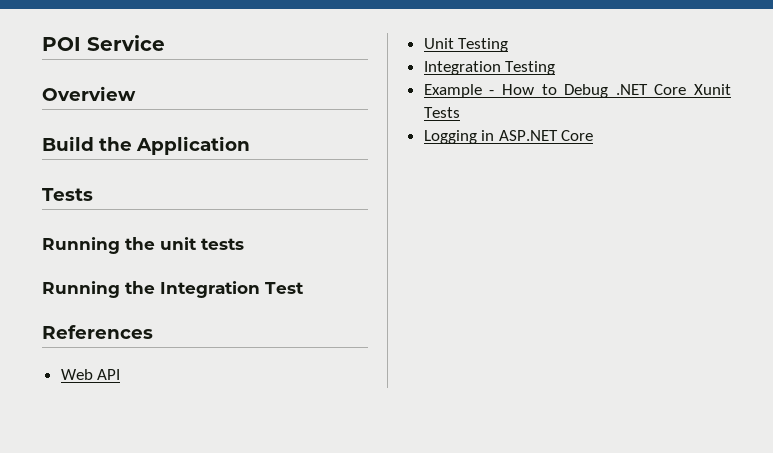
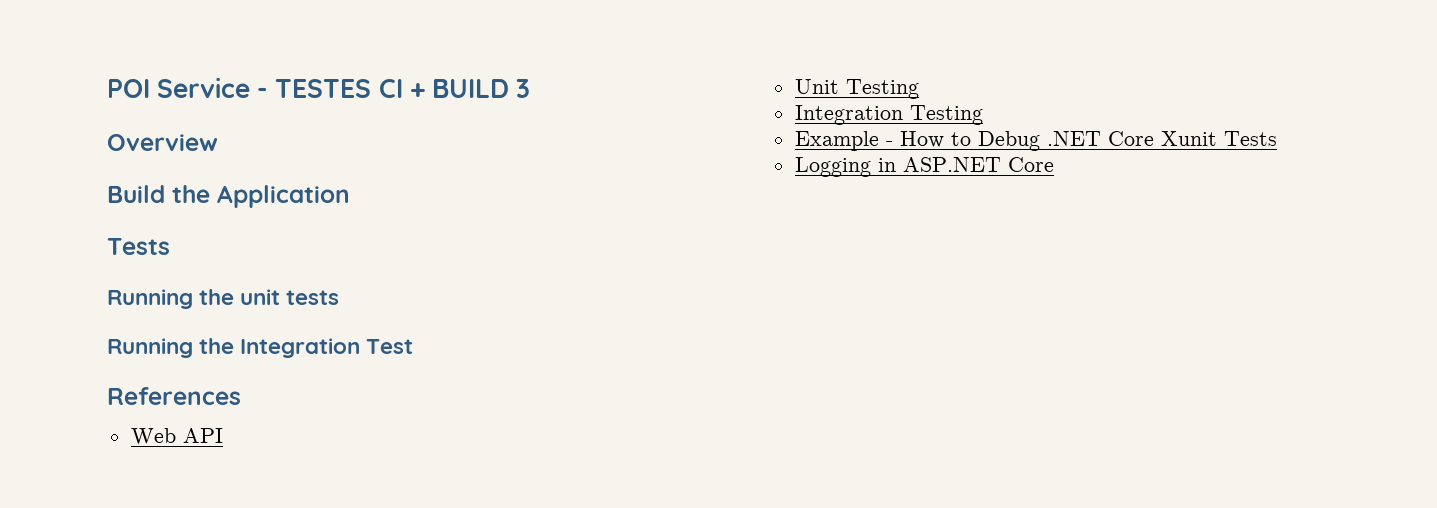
(165, 43) none -> [257,79,531,98] - TESTES CI + BUILD 3

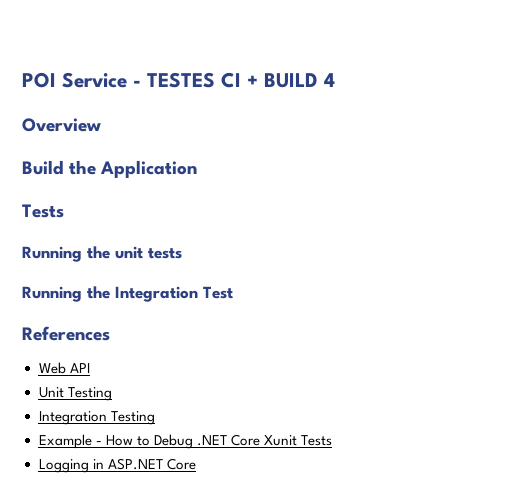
[516,79,531,98] 3 -> [324,73,335,87] 4

